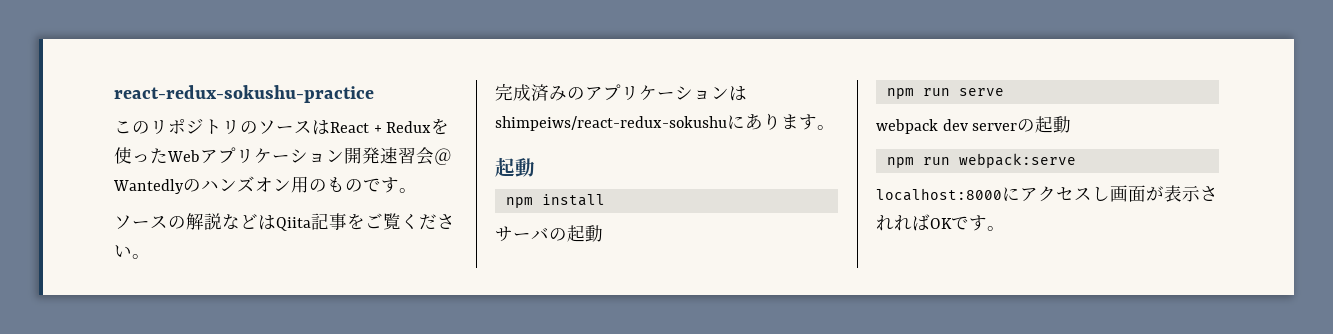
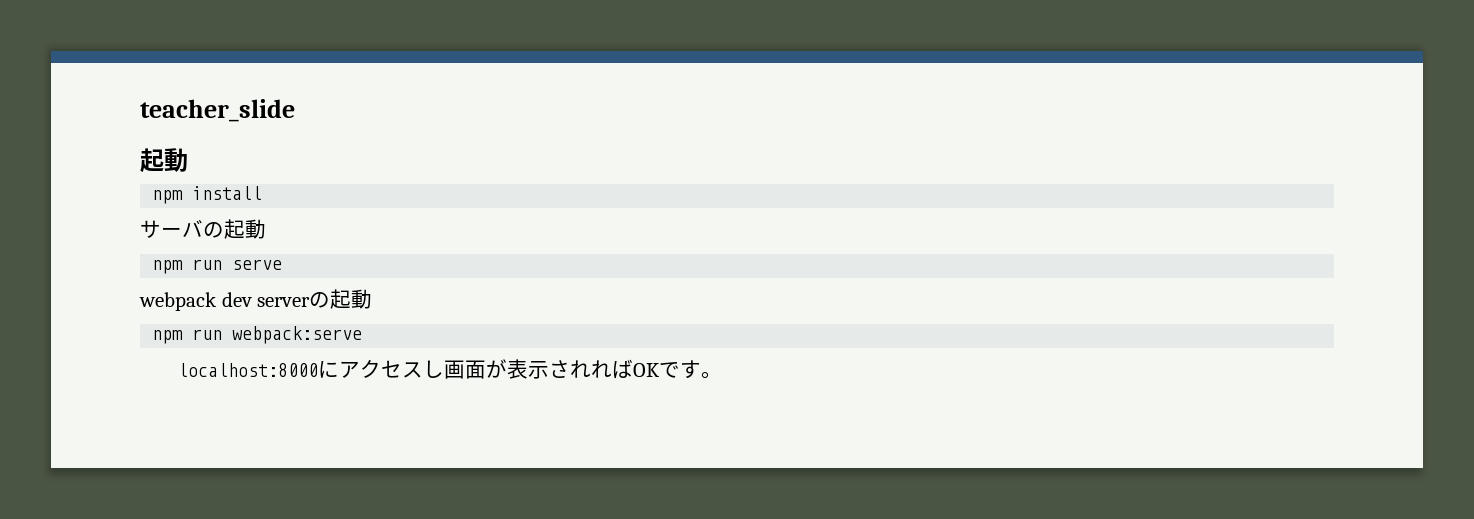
[114,85,374,103] [114,118,450,135] [114,147,452,165] [113,176,417,194] [114,213,455,231] [114,245,150,259] [495,83,747,101] [495,113,835,131] react-redux-sokushu-practice // このリポジトリのソースはReact + Reduxを使ったWebアプリケーション開発速習会＠Wantedlyのハンズオン用のものです。 // ソースの解説などはQiita記事をご覧ください。 // 完成済みのアプリケーションはshimpeiws/react-redux-sokushuにあります。 -> [140,99,295,122] teacher_slide

